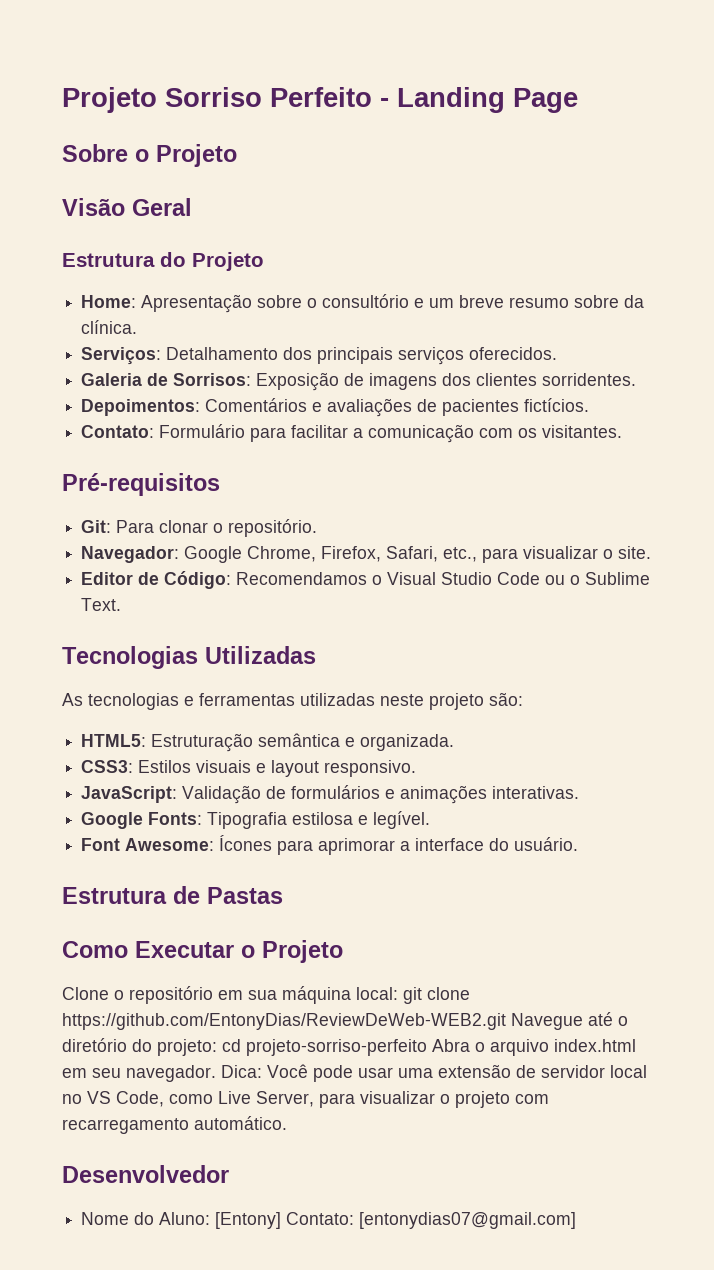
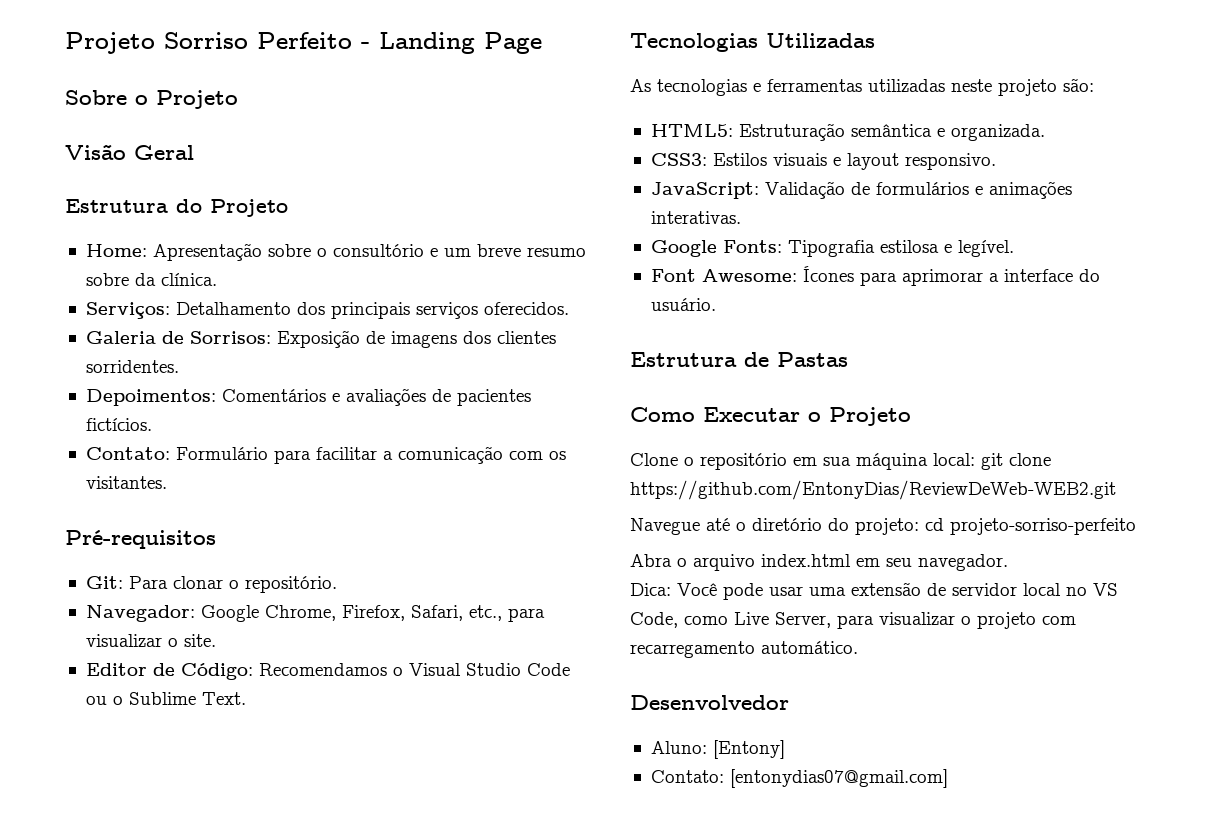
(506, 1021) none -> (1116, 490) //
(427, 1047) none -> (1136, 526) //
(216, 1073) none -> (1008, 562) //
[81,1212,155,1225] Nome do -> (789, 702) none
(282, 1220) none -> (785, 749) //

